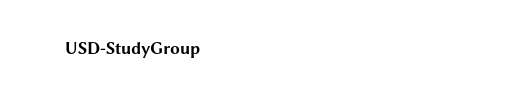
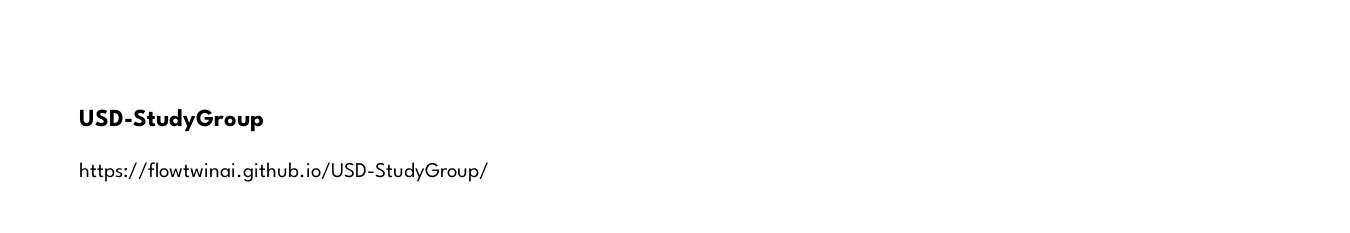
(200, 50) none -> [79,162,489,182] // https://flowtwinai.github.io/USD-StudyGroup/

